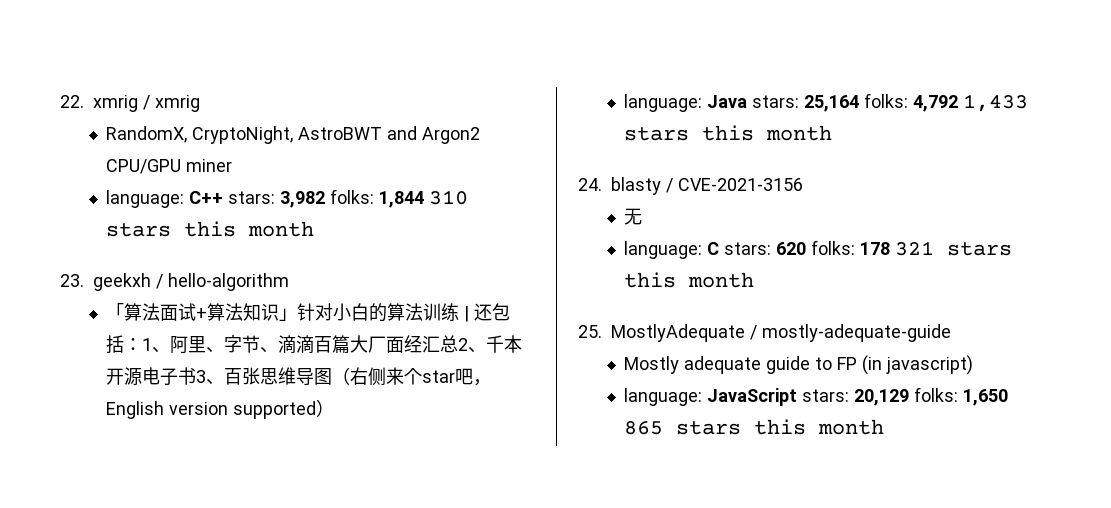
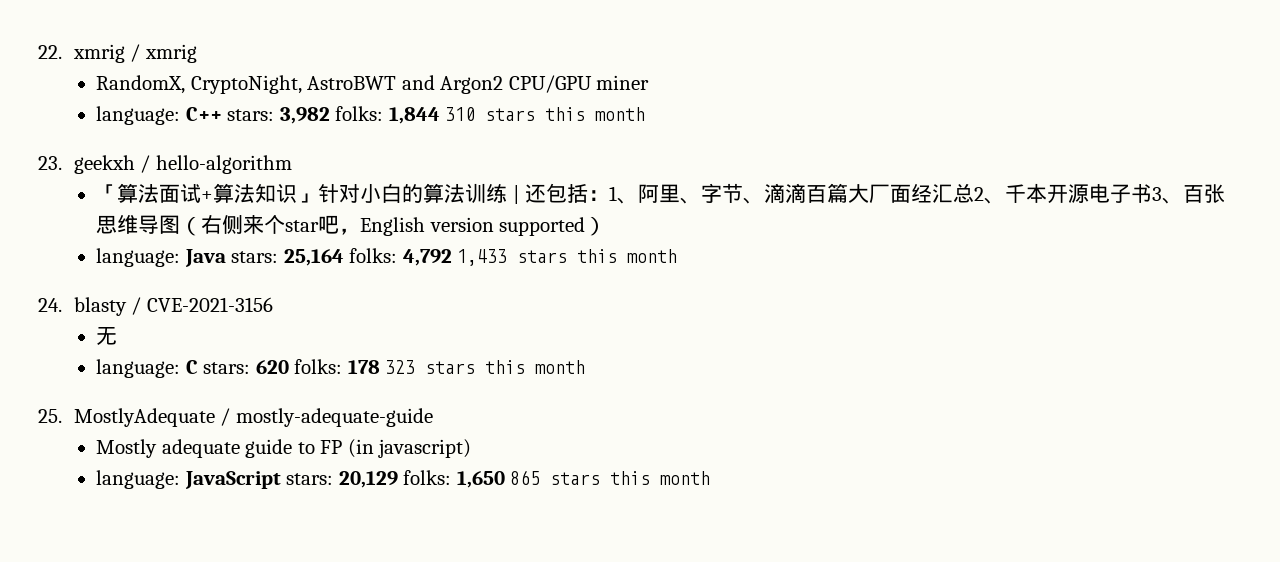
[894,241,934,256] 321 -> [385,360,416,374] 323

